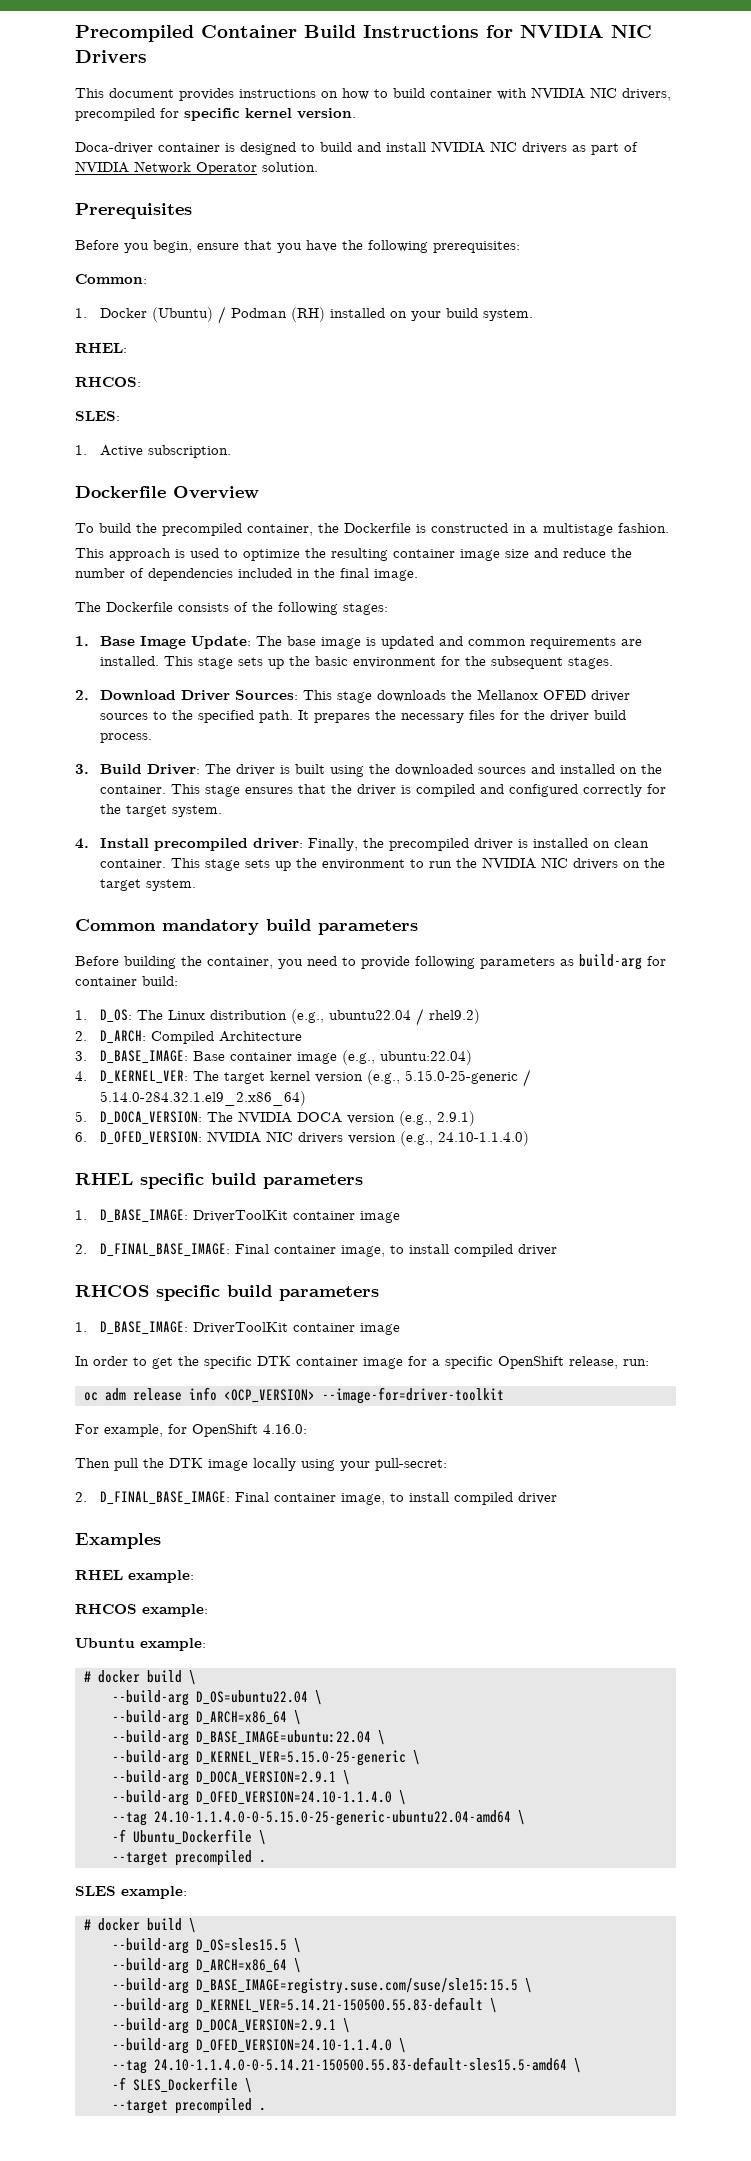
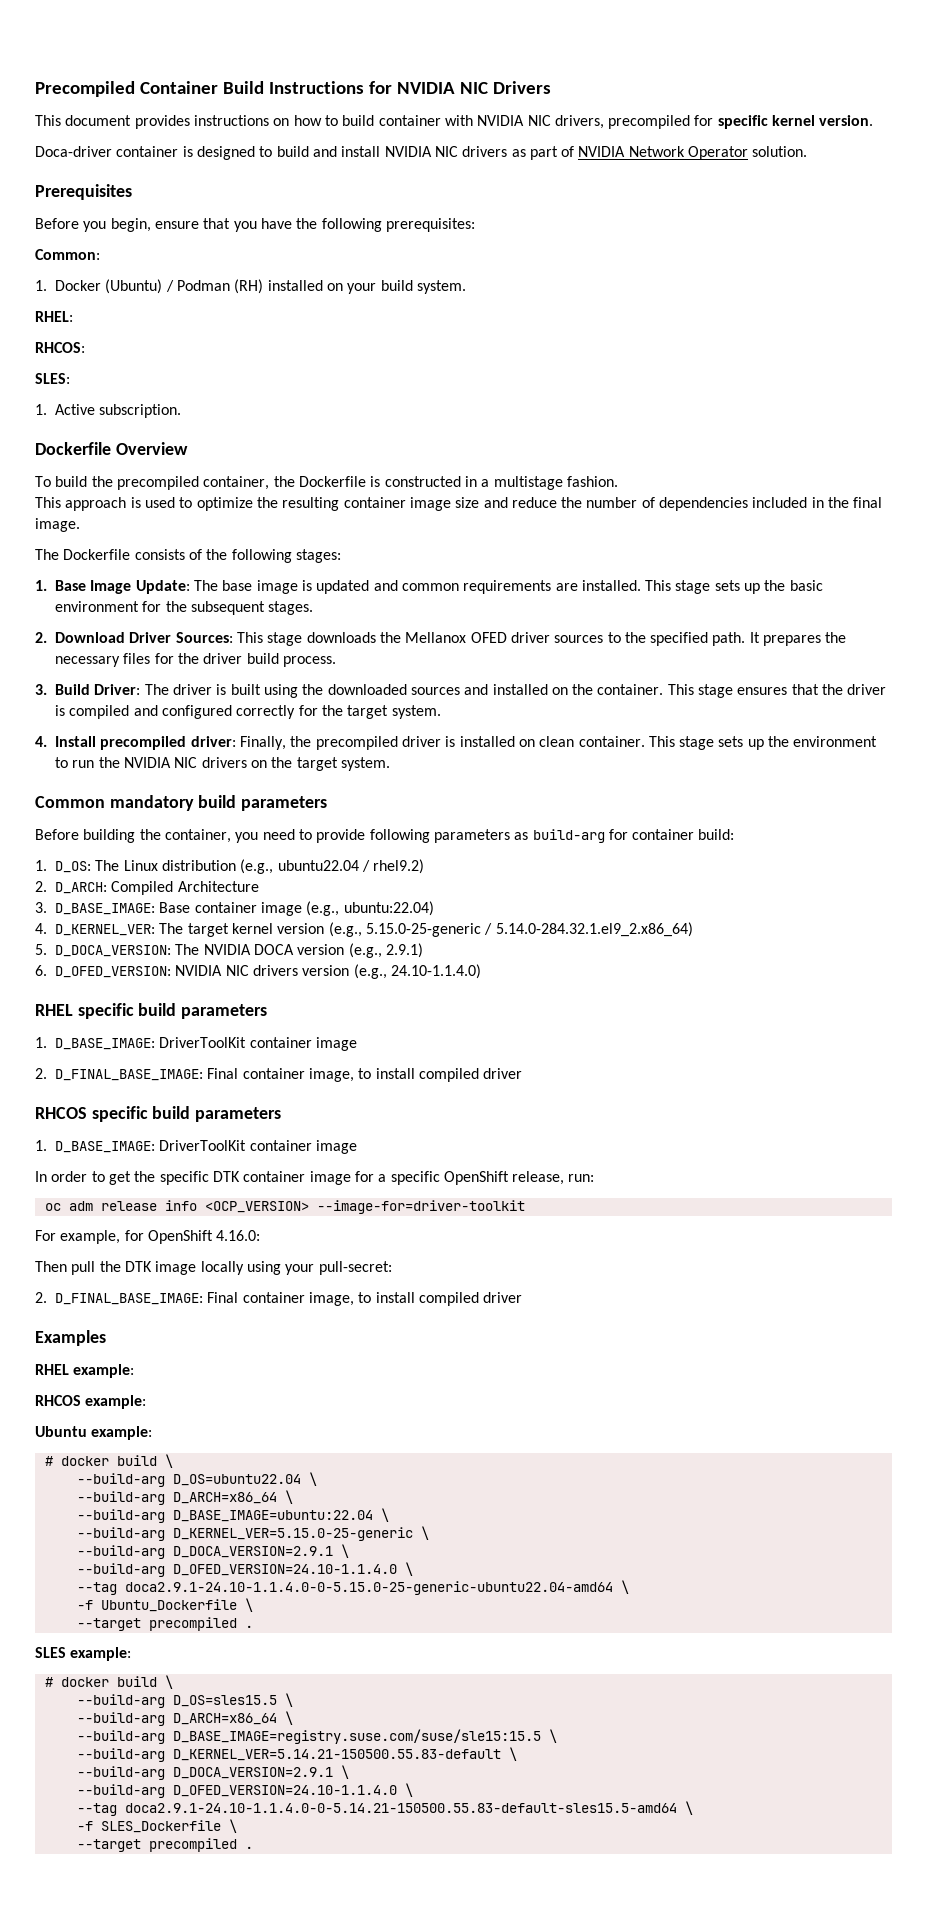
[154,1810,511,1826] 24.10-1.1.4.0-0-5.15.0-25-generic-ubuntu22.04-amd64 -> [124,1581,613,1595] doca2.9.1-24.10-1.1.4.0-0-5.15.0-25-generic-ubuntu22.04-amd64
[154,2057,567,2071] 24.10-1.1.4.0-0-5.14.21-150500.55.83-default-sles15.5-amd64 -> [124,1803,677,1813] doca2.9.1-24.10-1.1.4.0-0-5.14.21-150500.55.83-default-sles15.5-amd64

